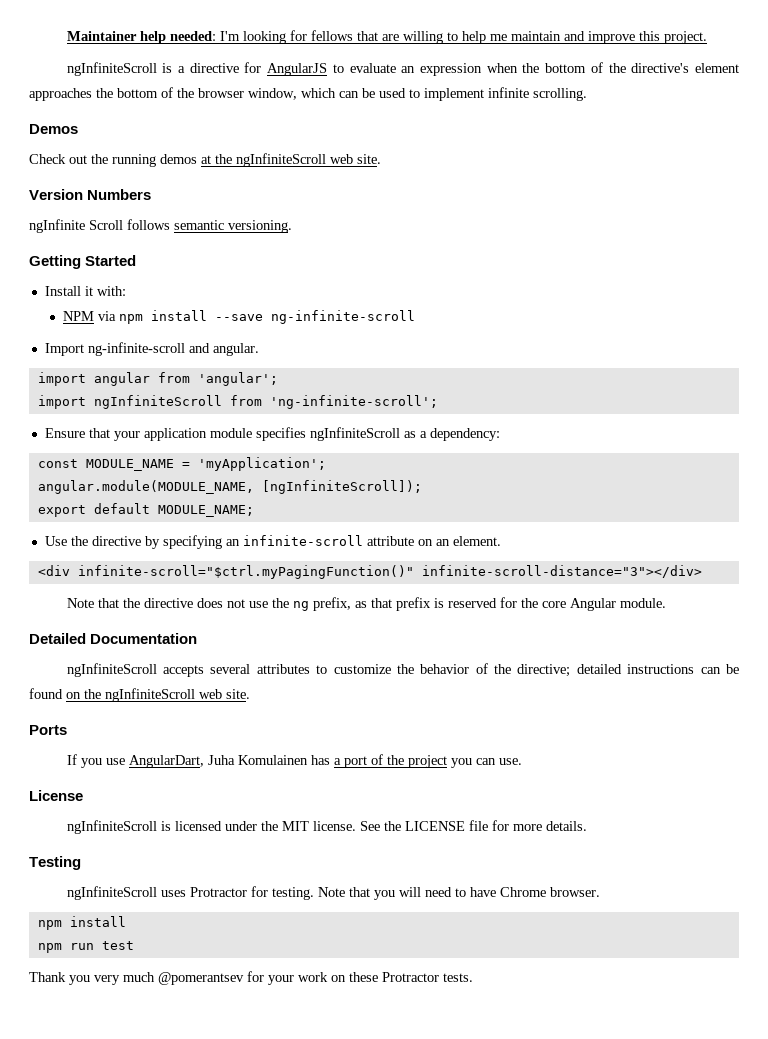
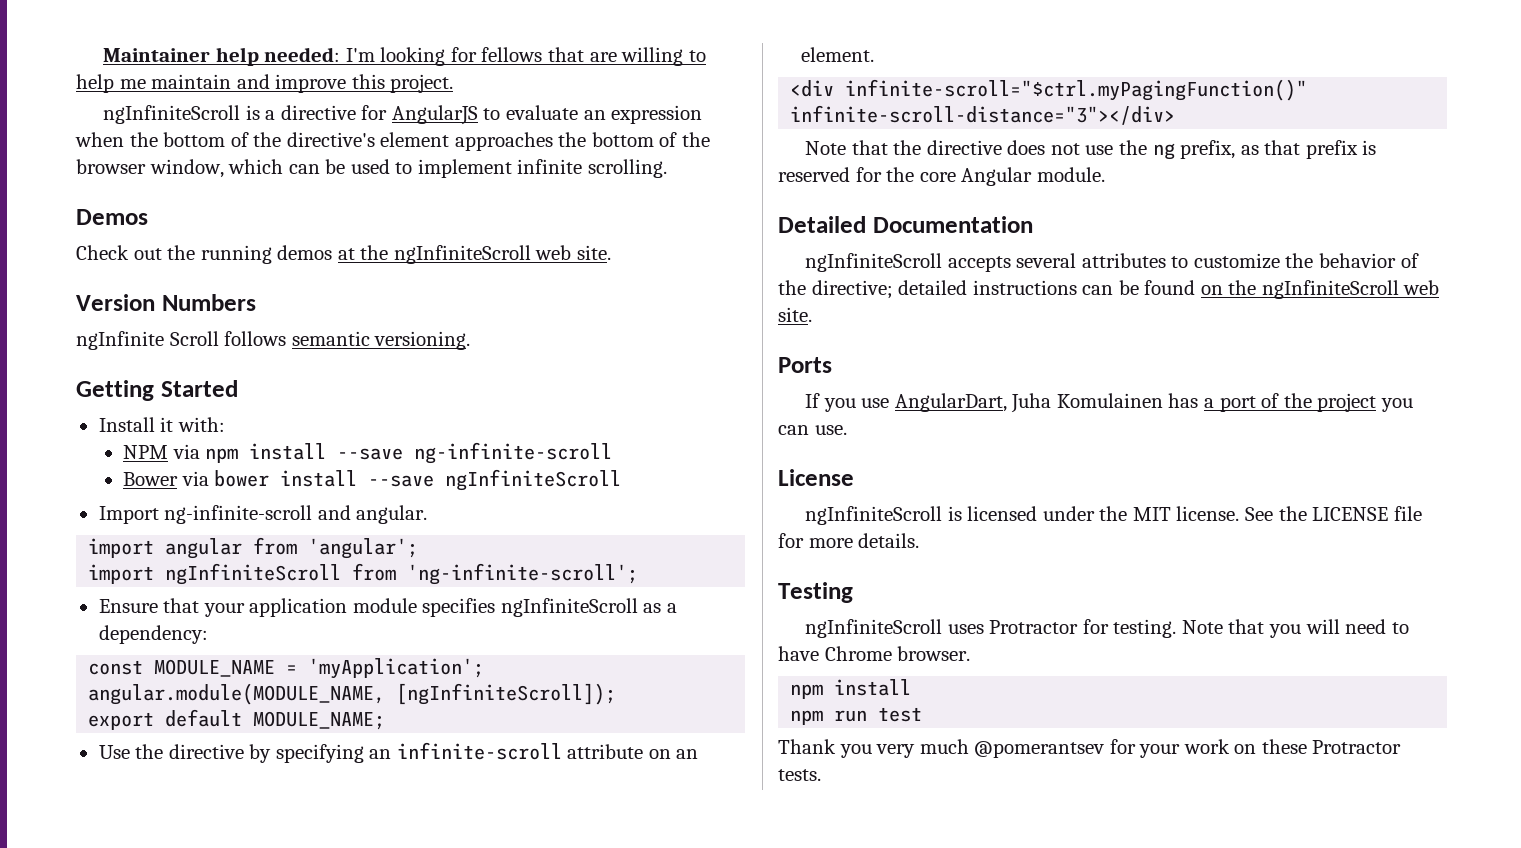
(415, 317) none -> [123,469,622,491] // Bower via bower install --save ngInfiniteScroll

